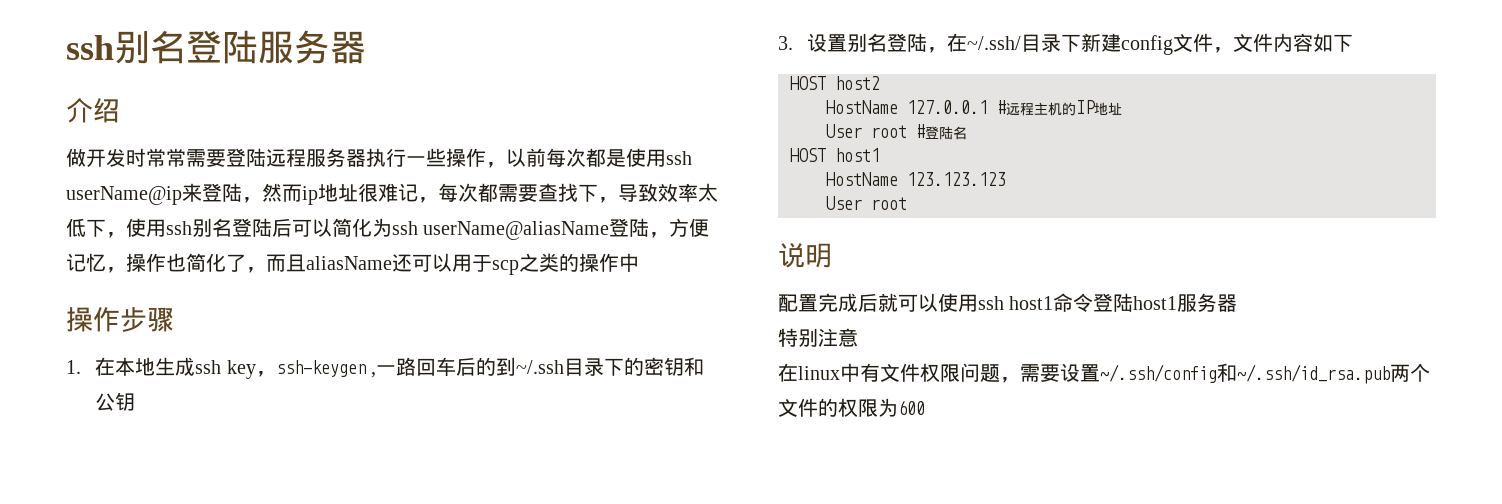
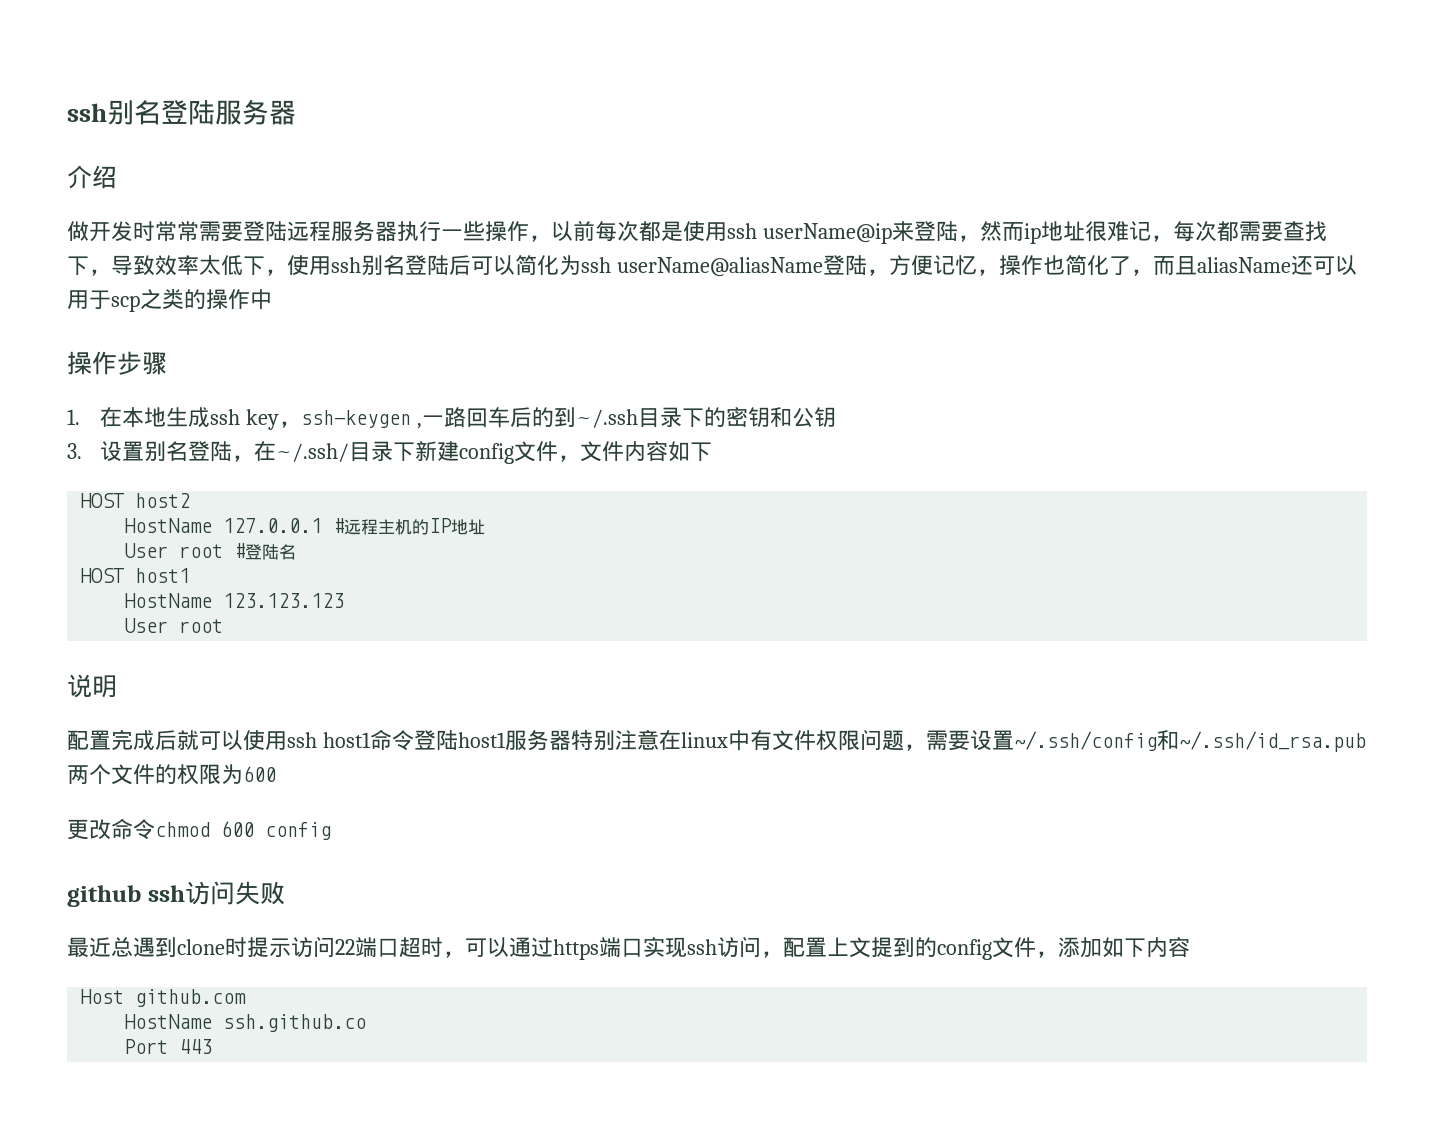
(1238, 303) // -> (571, 740) none
(858, 337) // -> (659, 739) none
(925, 407) none -> [67,818,331,840] [67,881,285,907] [67,936,1190,960] [80,989,247,1007] [124,1014,367,1032] [124,1039,213,1054] // 更改命令chmod 600 config // github ssh访问失败 // 最近总遇到clone时提示访问22端口超时，可以通过https端口实现ssh访问，配置上文提到的config文件，添加如下内容 // Host github.com // HostName ssh.github.co // Port 443

